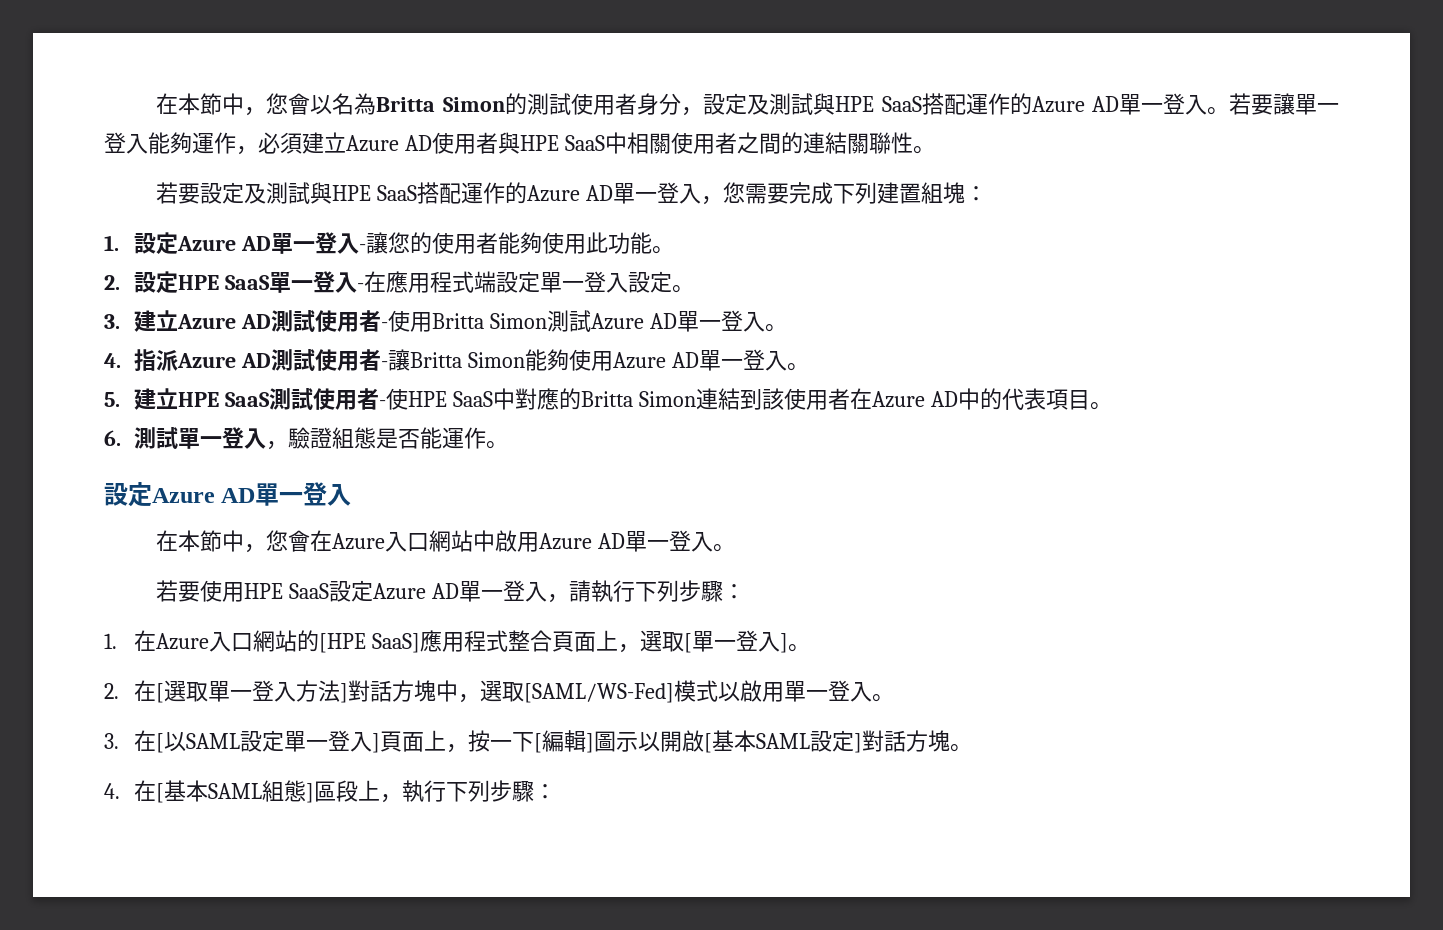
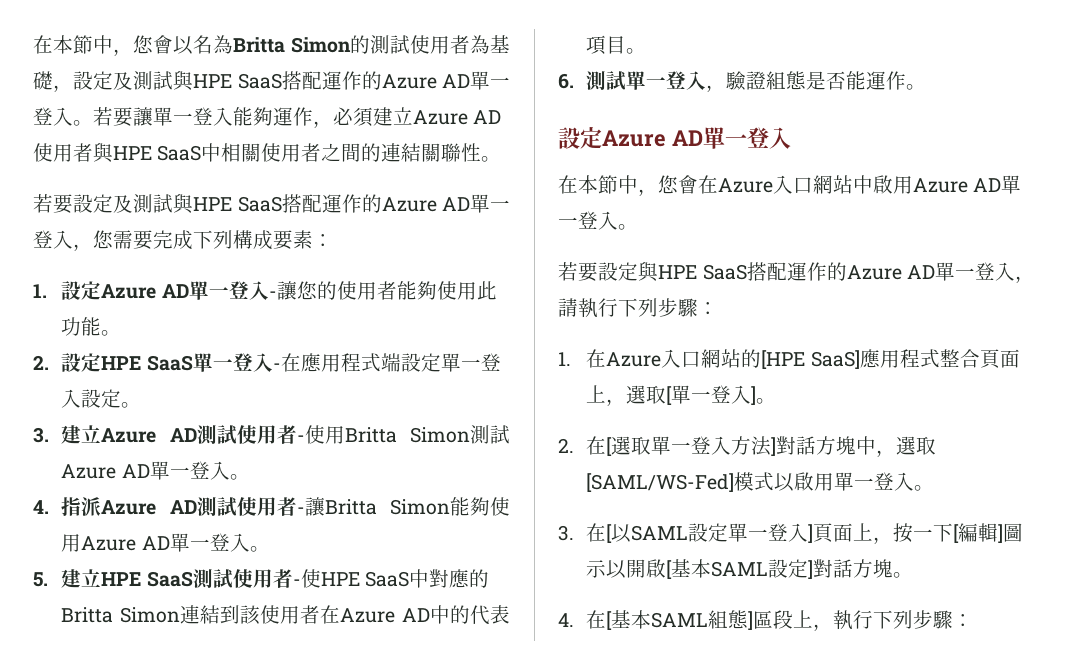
[636,93,681,115] 身分 -> [470,35,510,54] [33,71,53,90] 為基礎
[877,182,966,204] 建置組塊 -> [233,230,313,250] 構成要素
[200,580,374,602] 使用HPE SaaS設定 -> [598,261,847,282] 設定與HPE SaaS搭配運作的

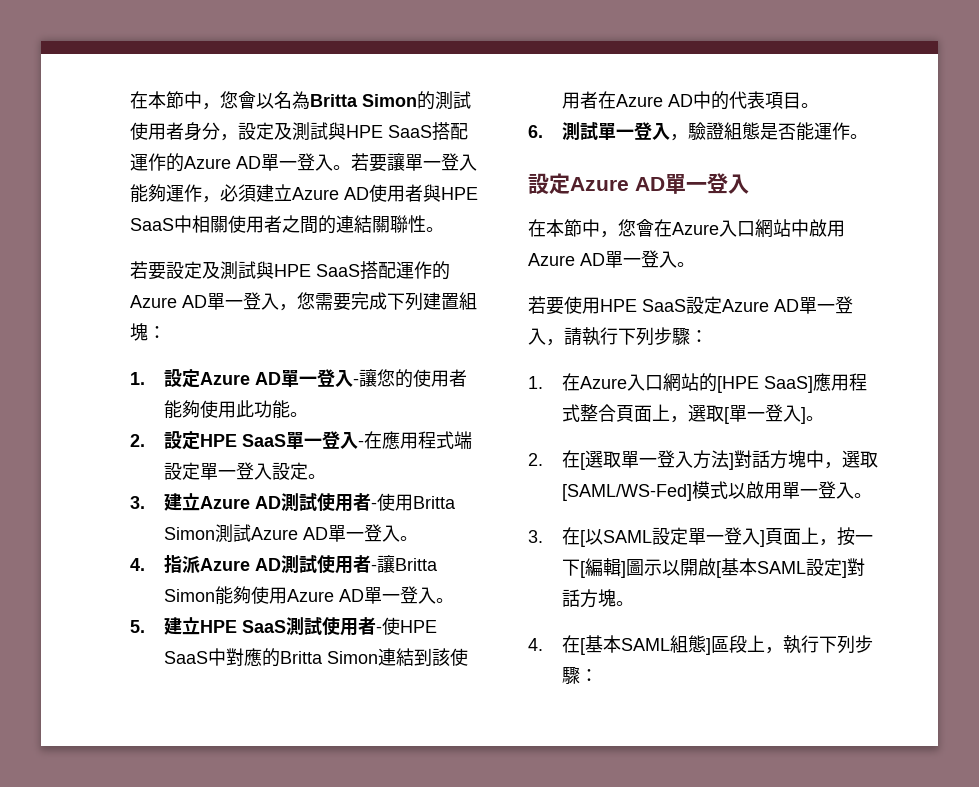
[470,35,510,54] [33,71,53,90] 為基礎 -> [184,122,220,141] 身分
[233,230,313,250] 構成要素 -> [423,292,477,310] [130,323,148,341] 建置組塊
[598,261,847,282] 設定與HPE SaaS搭配運作的 -> [564,296,722,314] 使用HPE SaaS設定

